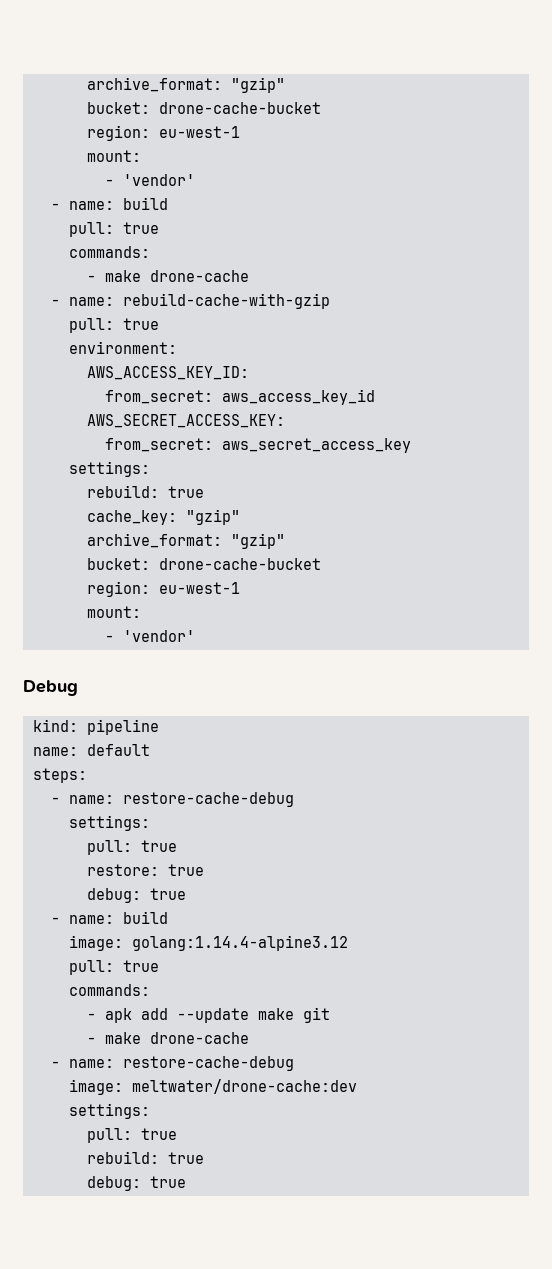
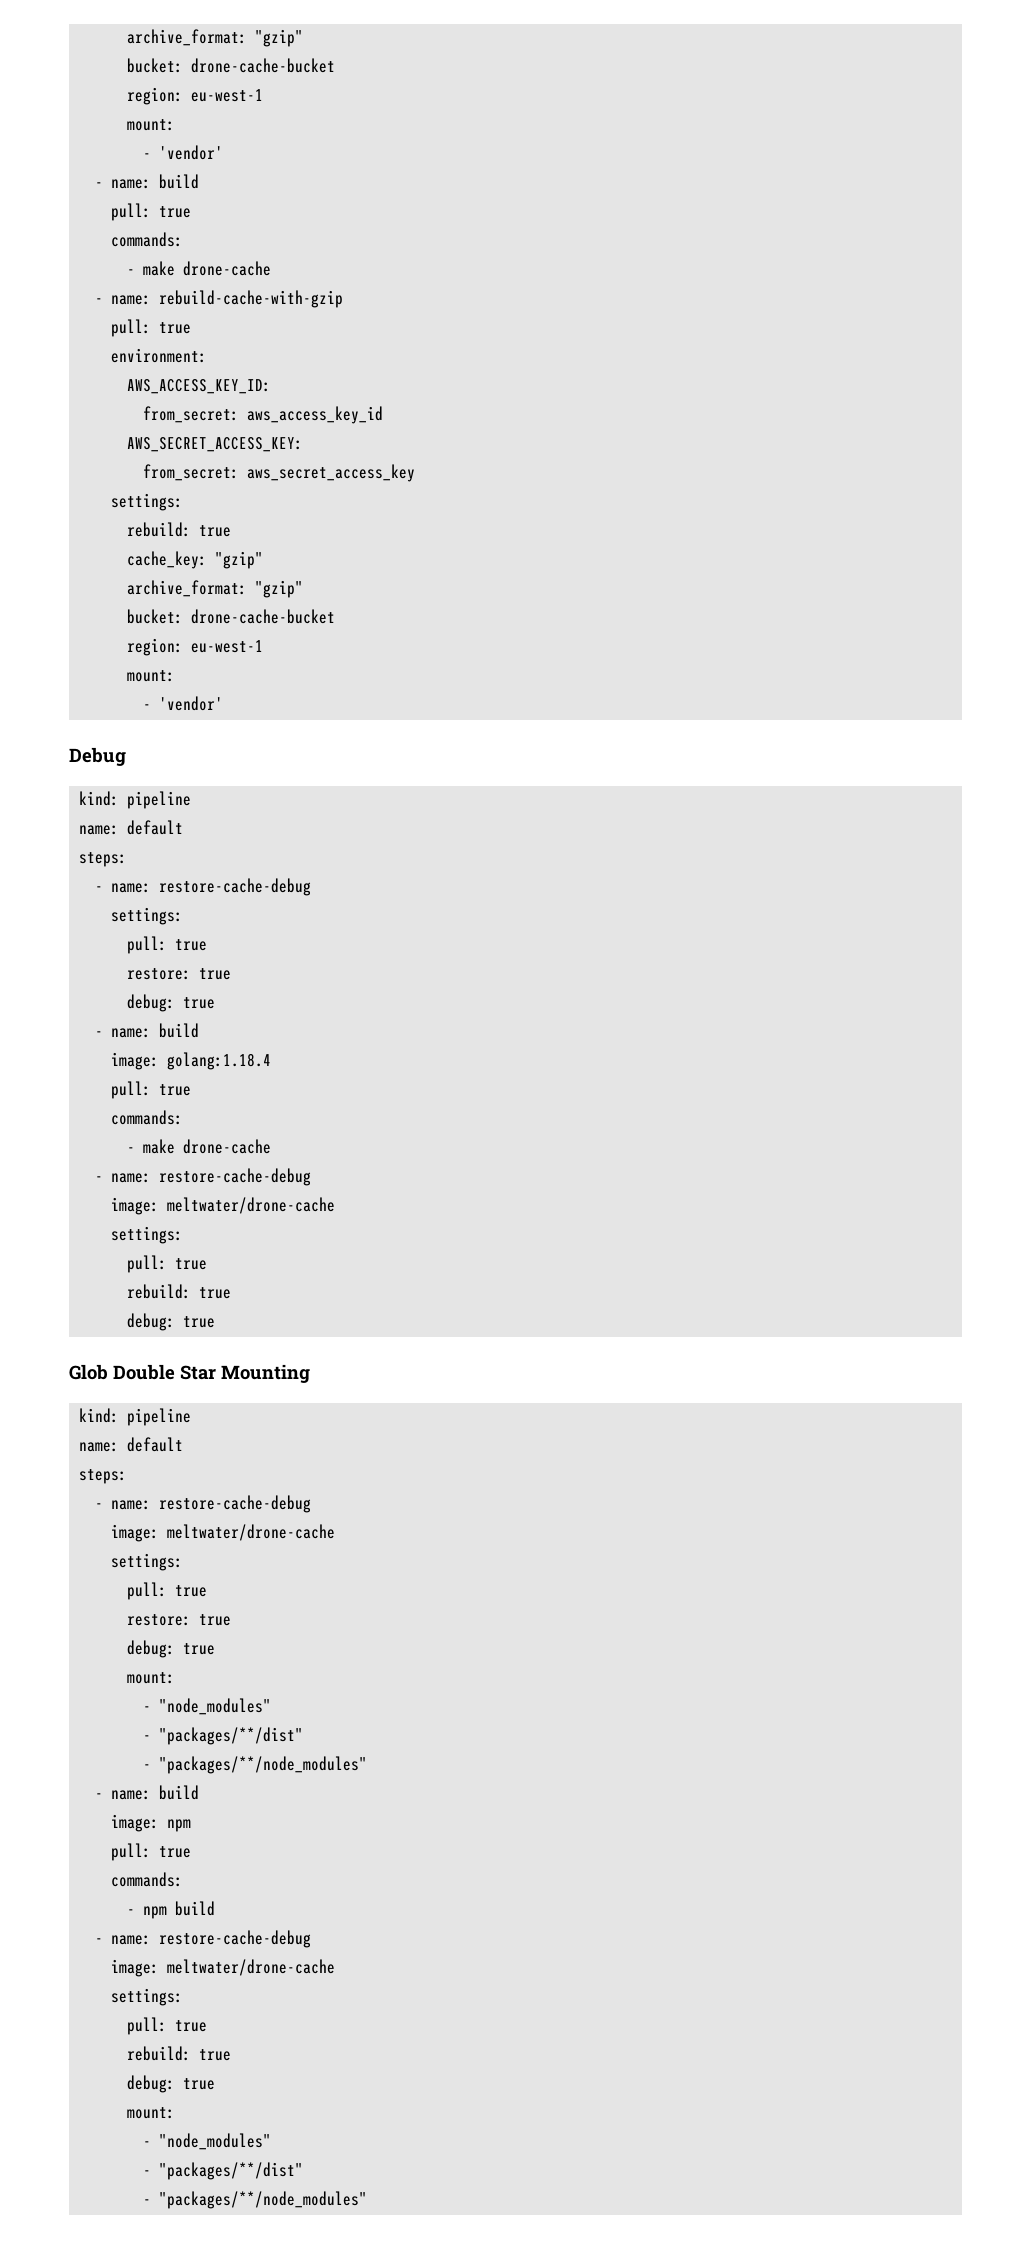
[131,935,348,951] [68,960,159,975] [68,984,150,996] [86,1007,330,1023] golang:1.14.4-alpine3.12 // pull: true // commands: // - apk add --update make git -> [166,1052,271,1070] [110,1081,191,1099] [110,1110,183,1125] golang:1.18.4 // pull: true // commands:
[131,1079,357,1094] [68,1103,150,1119] [86,1128,177,1143] [86,1151,204,1164] [86,1176,186,1191] meltwater/drone-cache:dev // settings: // pull: true // rebuild: true // debug: true -> [166,1197,335,1214] [110,1226,183,1244] [126,1255,207,1273] [126,1284,231,1299] [126,1313,215,1331] [69,1364,310,1383] [78,1408,191,1426] [78,1437,183,1452] [78,1469,127,1484] [94,1495,311,1513] [110,1524,335,1542] [110,1553,183,1571] [126,1582,207,1600] [126,1614,231,1626] [126,1640,215,1658] [126,1672,175,1684] [142,1698,271,1715] [142,1727,303,1745] [142,1756,367,1774] [94,1785,199,1800] [110,1814,191,1832] [110,1843,191,1861] [110,1872,183,1887] [126,1901,215,1919] [94,1930,311,1948] [110,1959,335,1977] [110,1988,183,2006] [126,2017,207,2035] [126,2046,231,2061] [126,2075,215,2093] [126,2107,175,2119] [142,2133,271,2150] [142,2162,303,2180] [142,2191,367,2209] meltwater/drone-cache // settings: // pull: true // rebuild: true // debug: true // Glob Double Star Mounting // kind: pipeline // name: default // steps: // - name: restore-cache-debug // image: meltwater/drone-cache // settings: // pull: true // restore: true // debug: true // mount: // - "node_modules" // - "packages/**/dist" // - "packages/**/node_modules" // - name: build // image: npm // pull: true // commands: // - npm build // - name: restore-cache-debug // image: meltwater/drone-cache // settings: // pull: true // rebuild: true // debug: true // mount: // - "node_modules" // - "packages/**/dist" // - "packages/**/node_modules"

